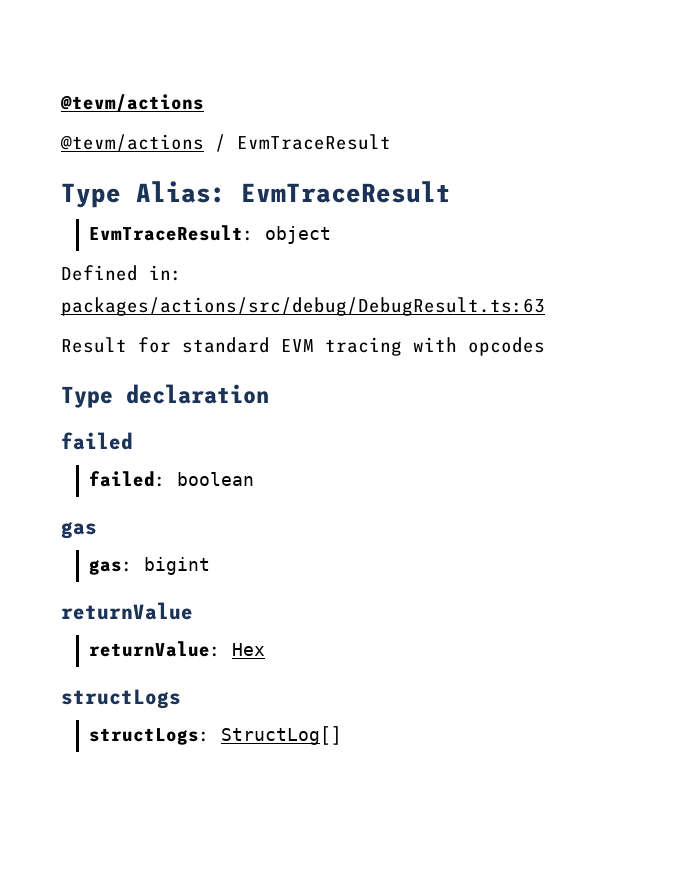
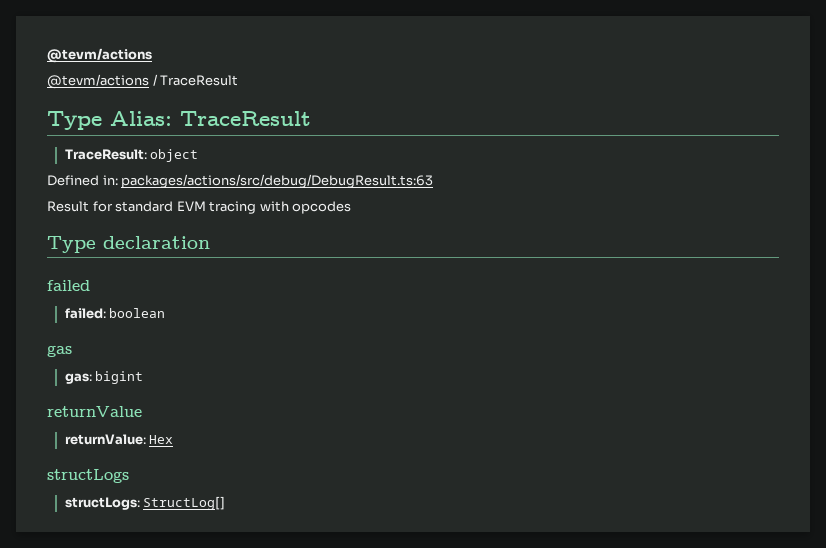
[237,134,391,150] EvmTraceResult -> [160,75,239,86] TraceResult
[241,181,451,203] [89,225,255,241] EvmTraceResult // EvmTraceResult: -> [180,111,311,126] [64,149,147,160] TraceResult // TraceResult:

